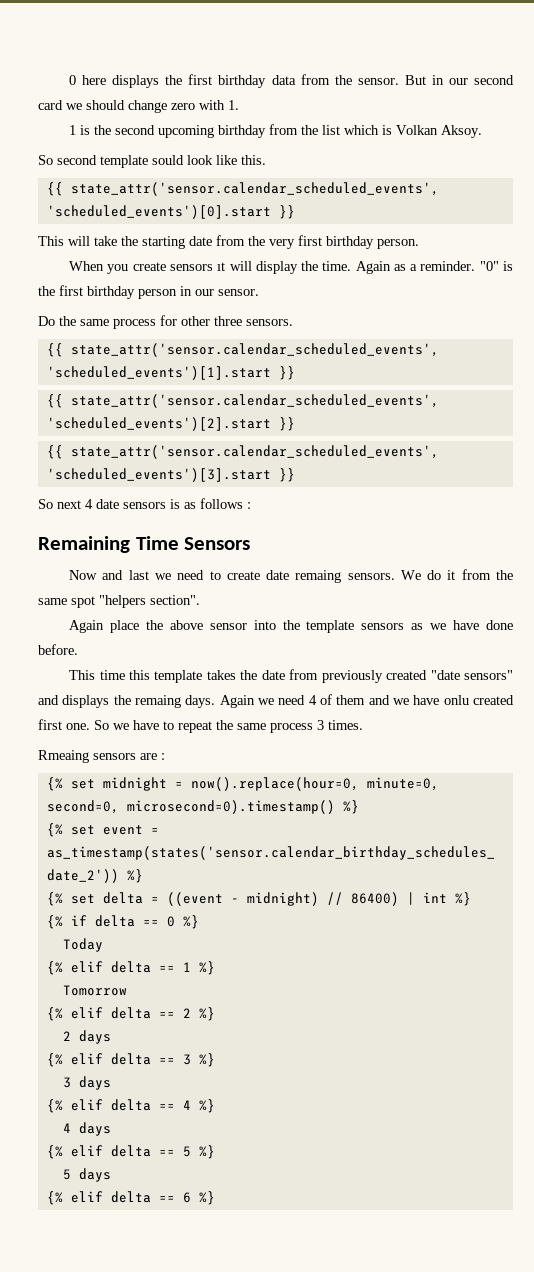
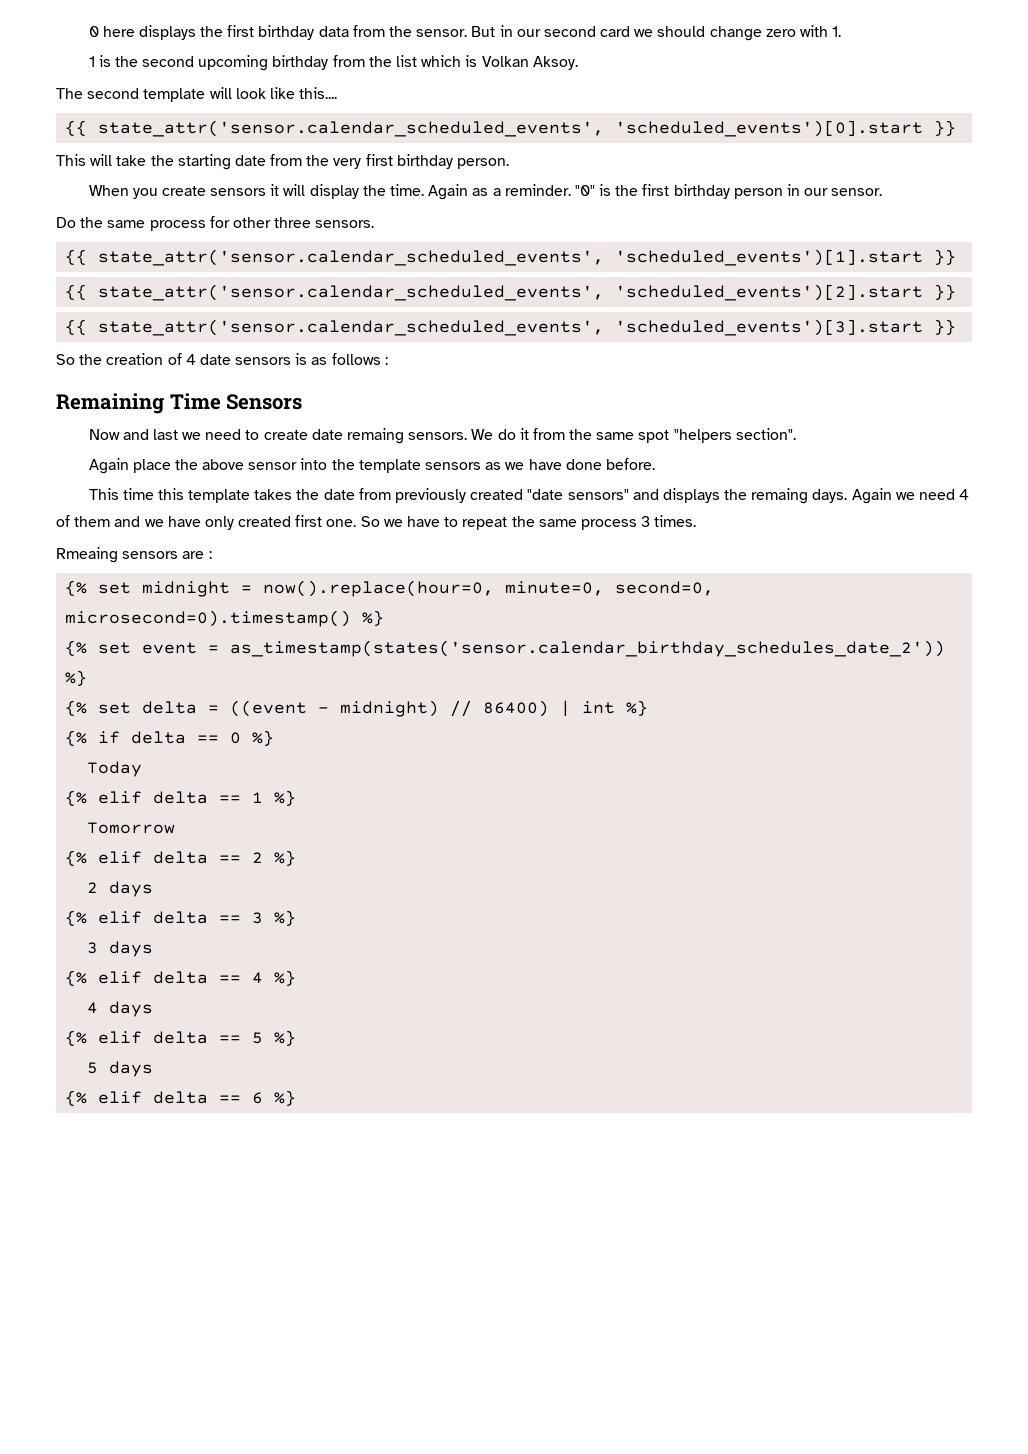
[38,155,53,165] So -> [56,88,83,99] The
[152,155,184,165] sould -> [209,87,232,99] will
[241,155,266,165] this. -> [299,87,338,99] this....
[217,262,226,271] ıt -> [270,184,280,196] it
[57,500,81,509] next -> [79,353,182,365] the creation of
[443,695,469,705] onlu -> [204,516,234,530] only

